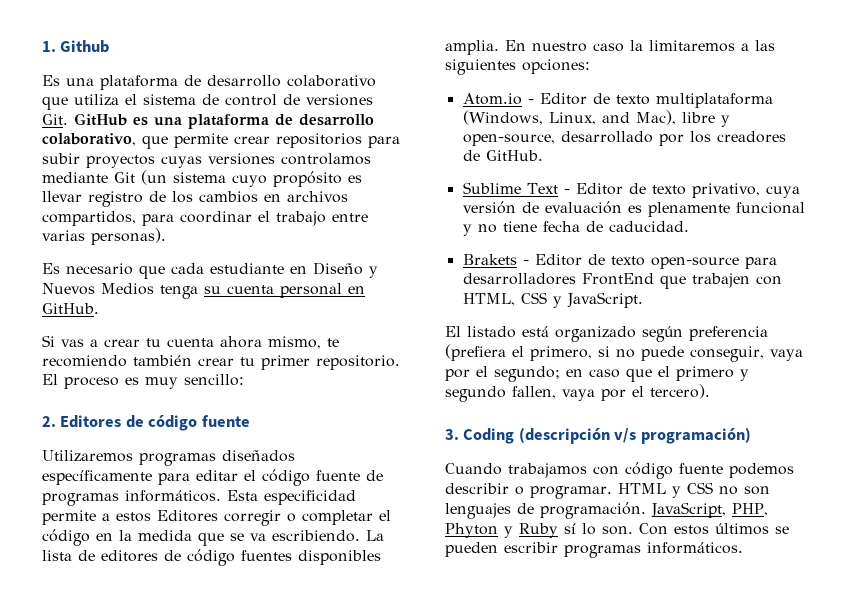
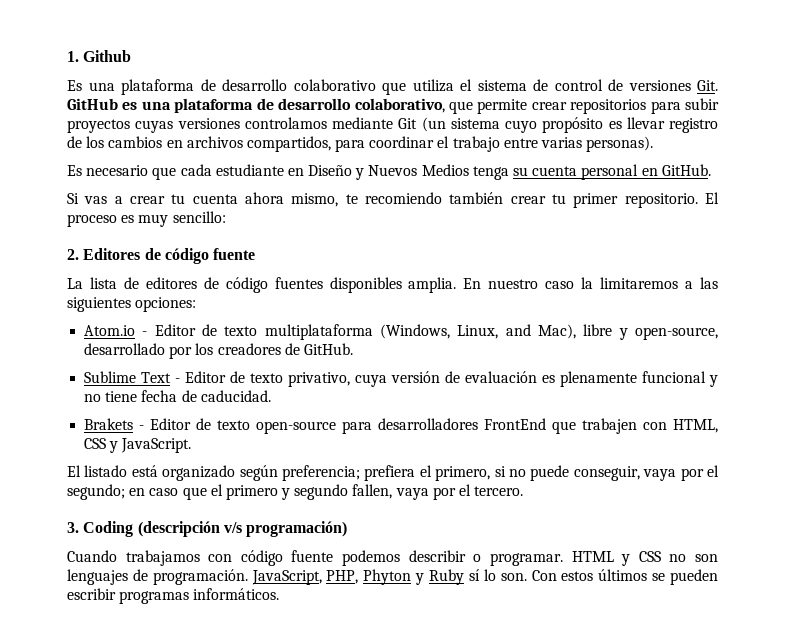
[42,450,295,466] [42,469,383,486] [42,490,356,506] [42,510,391,526] [42,529,360,546] Utilizaremos programas diseñados específicamente para editar el código fuente de programas informáticos. Esta especificidad permite a estos Editores corregir o completar el código en la medida que se va escribiendo. -> (256, 254) none
[689,326,768,341] [445,344,506,361] preferencia (prefiera -> [282,465,416,481] preferencia; prefiera
[650,384,710,399] tercero). -> [474,486,524,496] tercero.

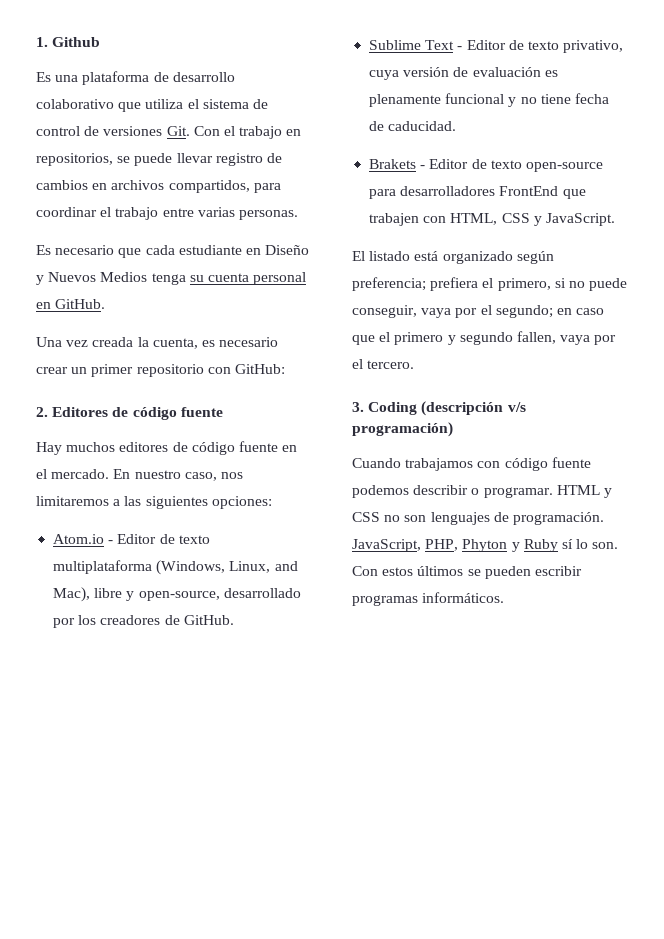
[67,98,719,114] [67,117,622,133] GitHub es una plataforma de desarrollo colaborativo, que permite crear repositorios para subir proyectos cuyas versiones controlamos mediante Git (un sistema cuyo propósito es -> [193,126,302,139] [36,153,173,166] Con el trabajo en repositorios, se puede
[86,136,105,148] los -> (282, 158) none
[586,136,654,152] personas). -> [238,210,298,220] personas.
[67,192,719,208] [67,211,226,227] Si vas a crear tu cuenta ahora mismo, te recomiendo también crear tu primer repositorio. El proceso es muy sencillo: -> [36,337,279,349] [36,364,285,377] Una vez creada la cuenta, es necesario crear un primer repositorio con GitHub:
[67,277,594,293] La lista de editores de código fuentes disponibles amplia. En nuestro caso la -> [36,441,298,455] [36,469,243,481] Hay muchos editores de código fuente en el mercado. En nuestro caso, nos

